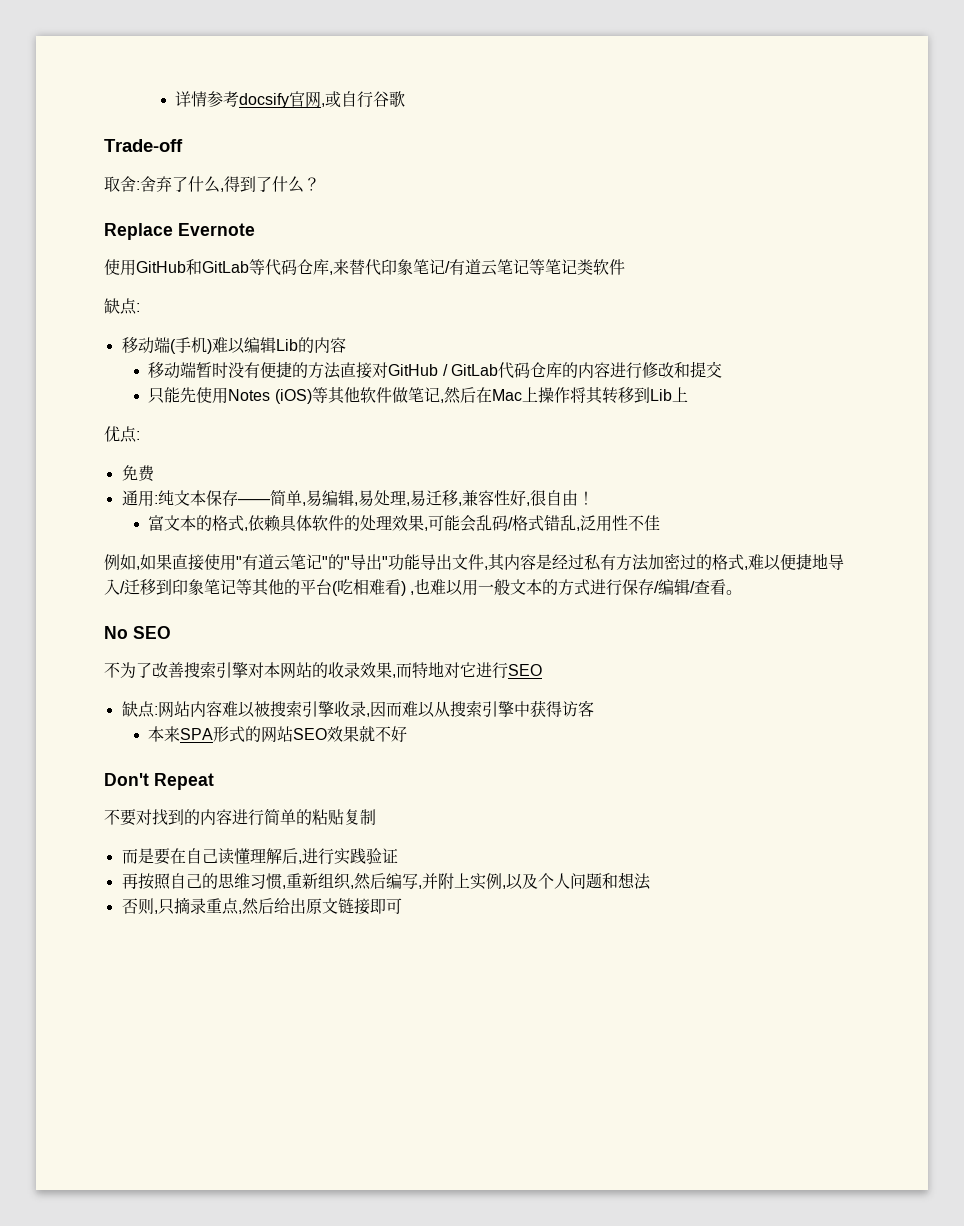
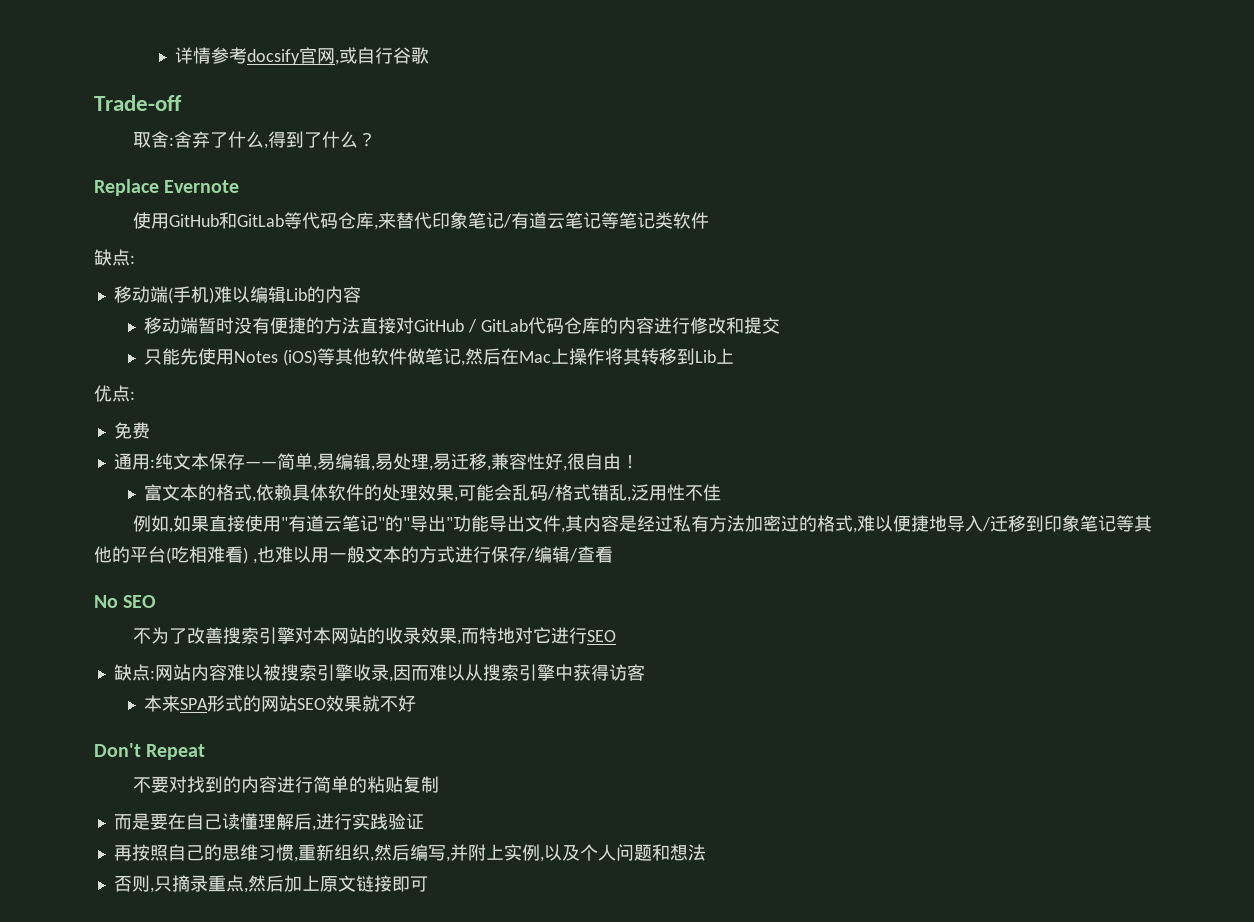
[726,590,743,595] 。 -> (613, 554) none
[273,898,306,914] 给出 -> [283,875,320,892] 加上

